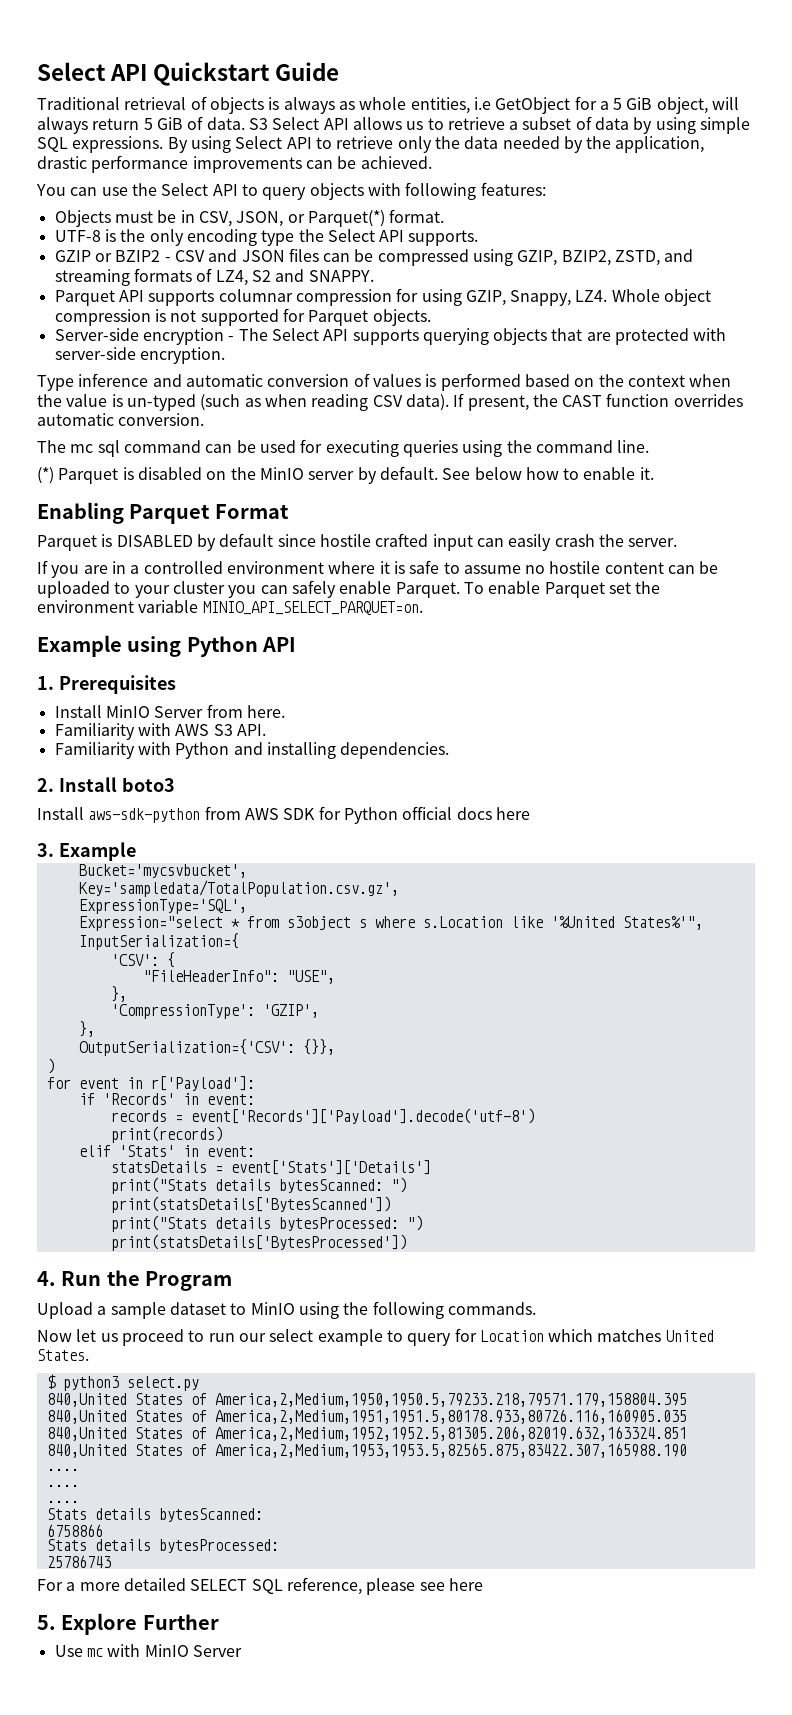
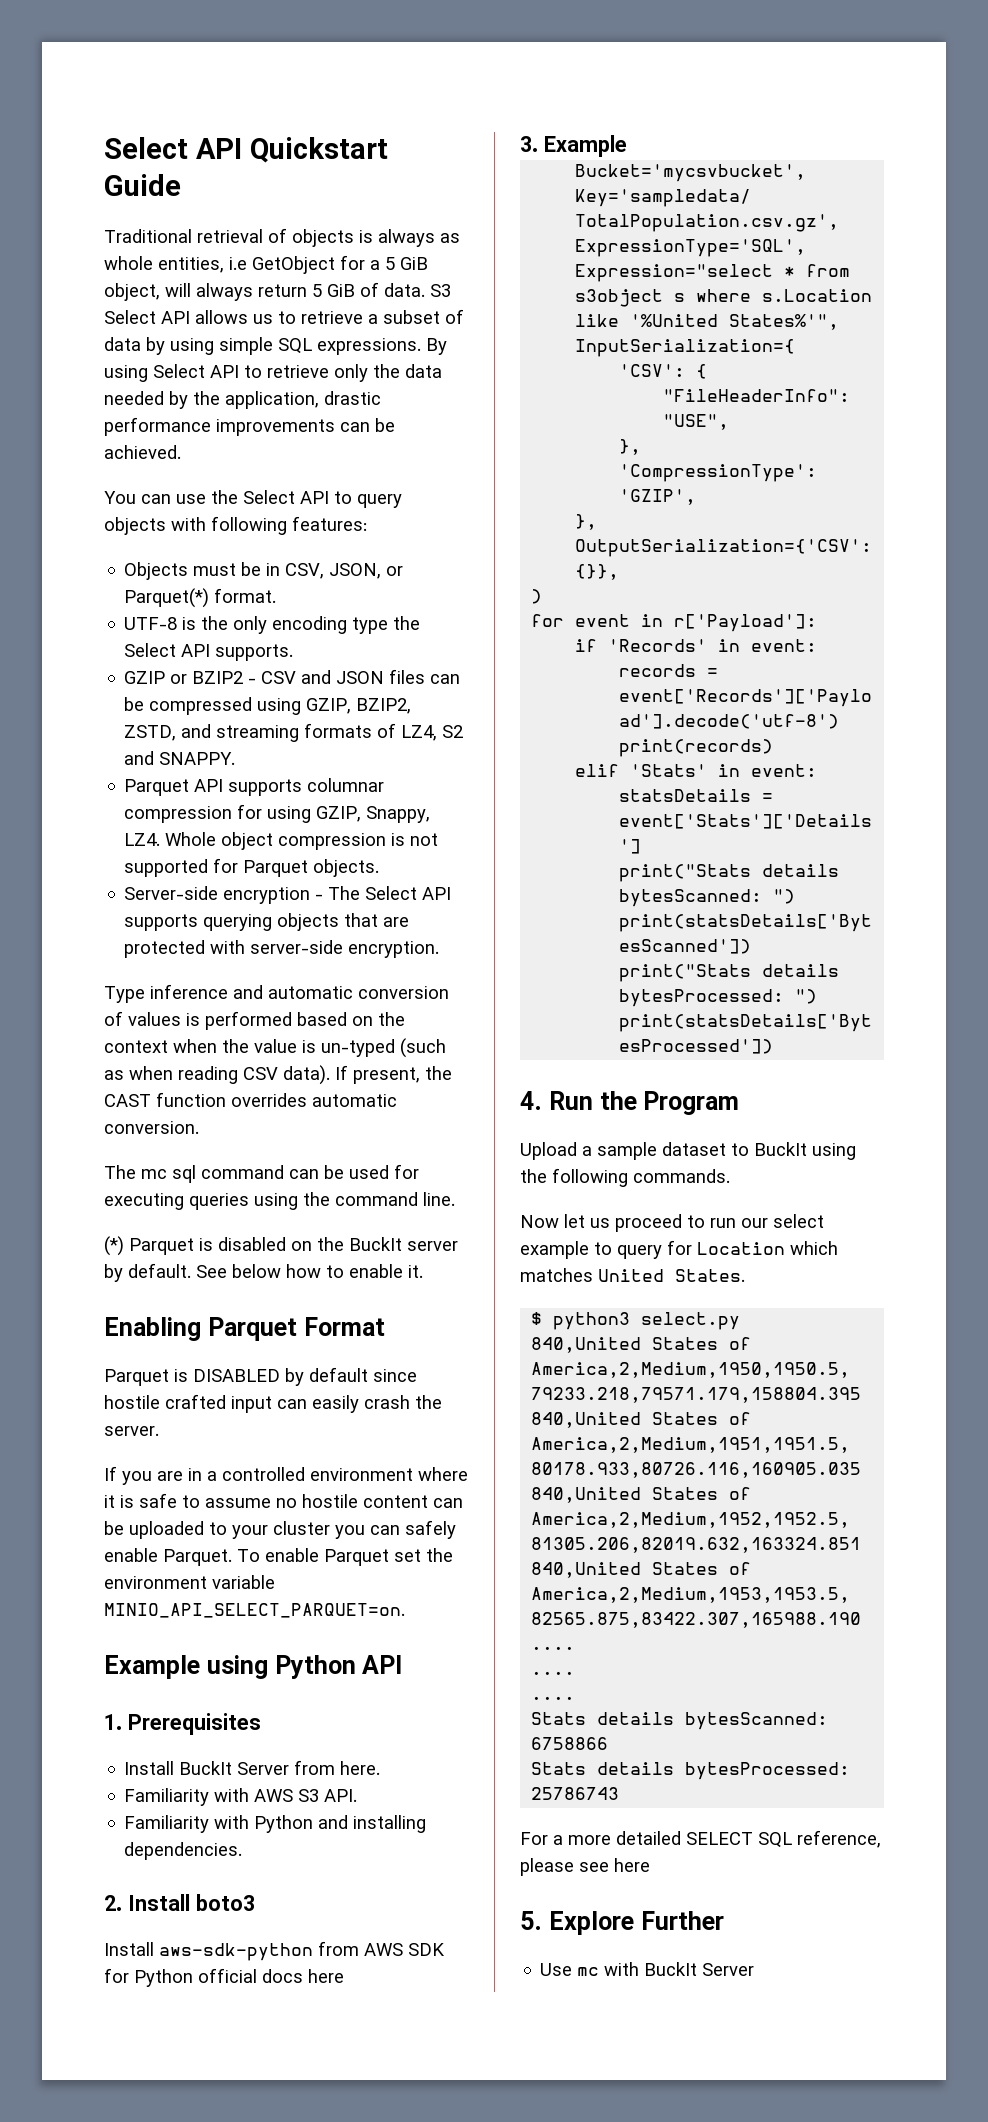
[259,467,304,480] MinIO -> [349,1237,402,1251] BuckIt
[105,705,150,718] MinIO -> [179,1761,233,1775] BuckIt
[250,1302,295,1315] MinIO -> [754,1142,807,1156] BuckIt
[144,1644,189,1657] MinIO -> [644,1962,698,1976] BuckIt

